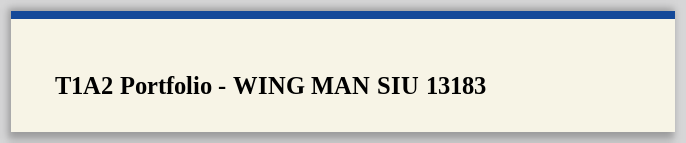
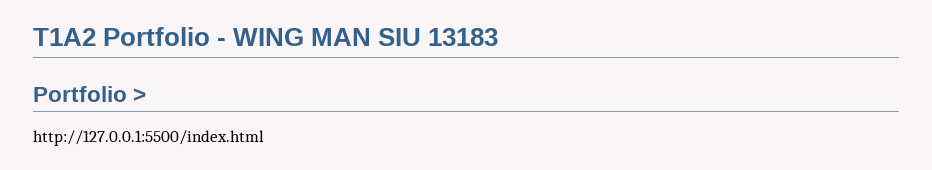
(486, 85) none -> [33,86,147,102] [33,130,264,146] // Portfolio > // http://127.0.0.1:5500/index.html

